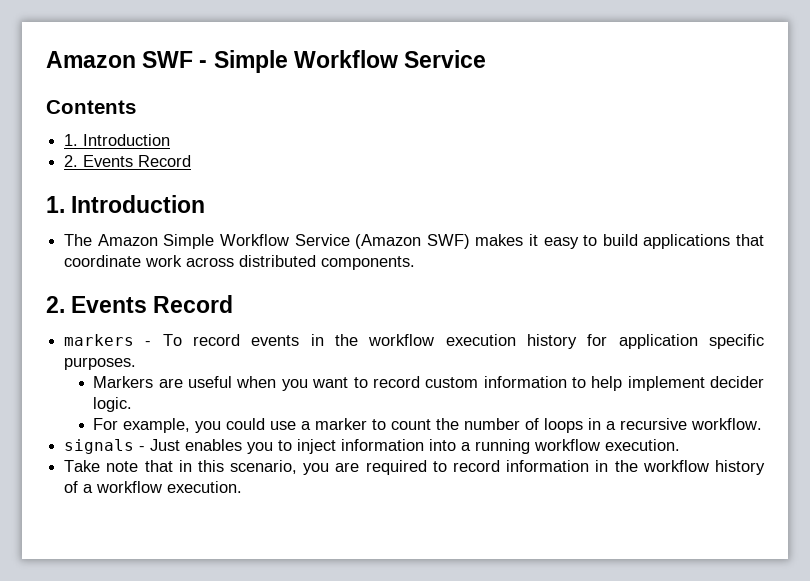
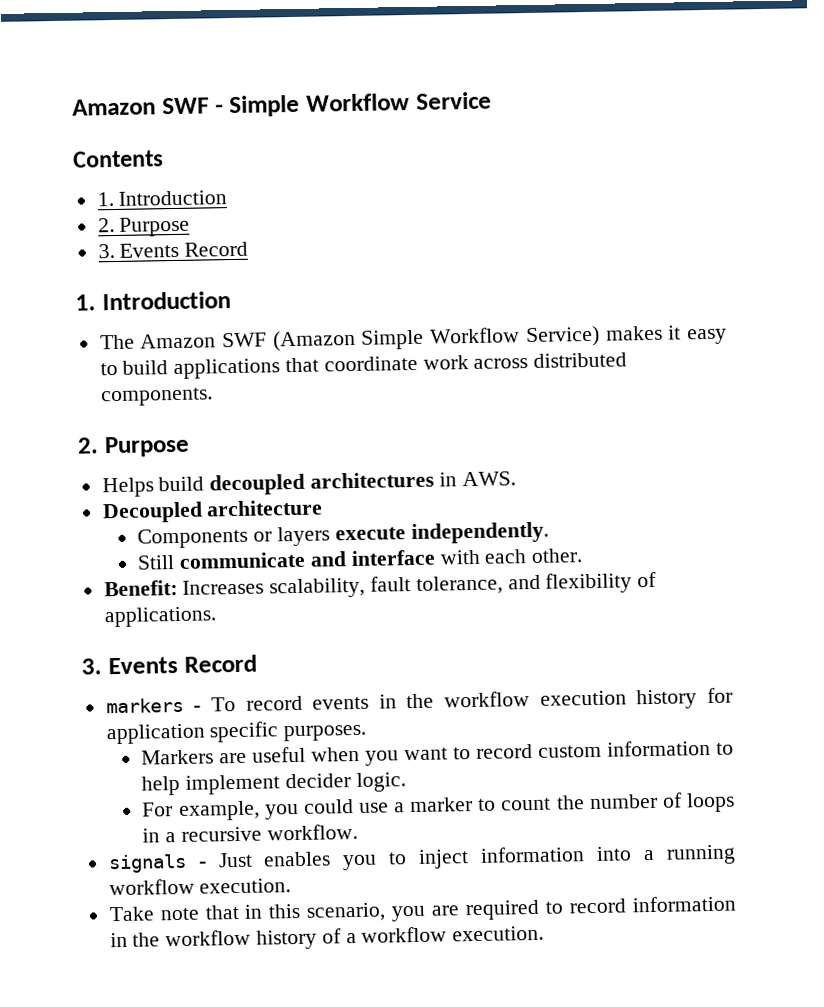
(79, 161) none -> [119,216,191,237] [97,243,115,259] Purpose // 3.
[163,234,470,249] Simple Workflow Service (Amazon SWF) -> [222,325,600,352] SWF (Amazon Simple Workflow Service)
(65, 304) none -> [103,435,190,458] [101,471,516,498] [101,499,324,524] [137,521,549,549] [137,548,584,570] [103,571,658,599] [103,606,217,628] [81,658,102,675] Purpose // Helps build decoupled architectures in AWS. // Decoupled architecture // Components or layers execute independently. // Still communicate and interface with each other. // Benefit: Increases scalability, fault tolerance, and flexibility of applications. // 3.

